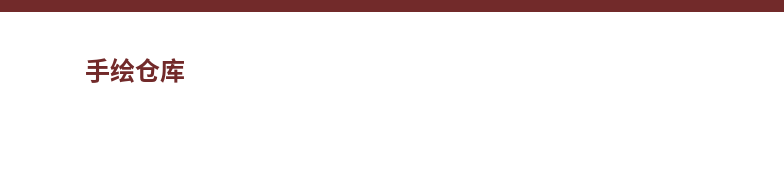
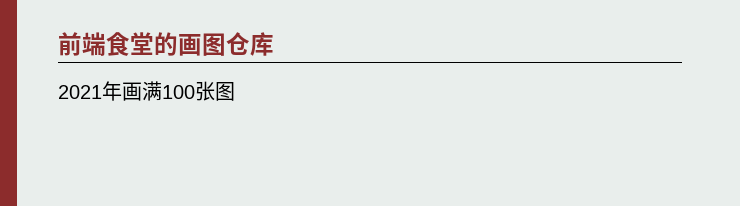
[85,58,185,83] 手绘仓库 -> [58,32,274,56] [58,81,235,101] 前端食堂的画图仓库 // 2021年画满100张图

